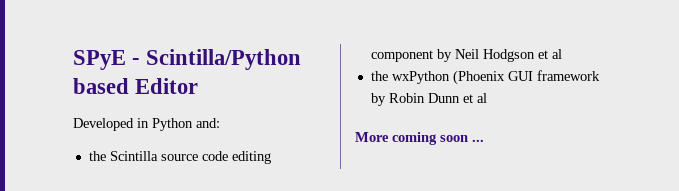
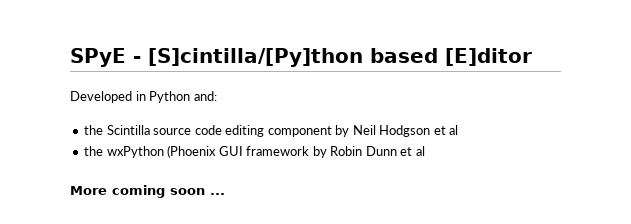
[146,49,302,70] [73,78,199,94] Scintilla/Python based Editor -> [148,48,532,67] [S]cintilla/[Py]thon based [E]ditor

